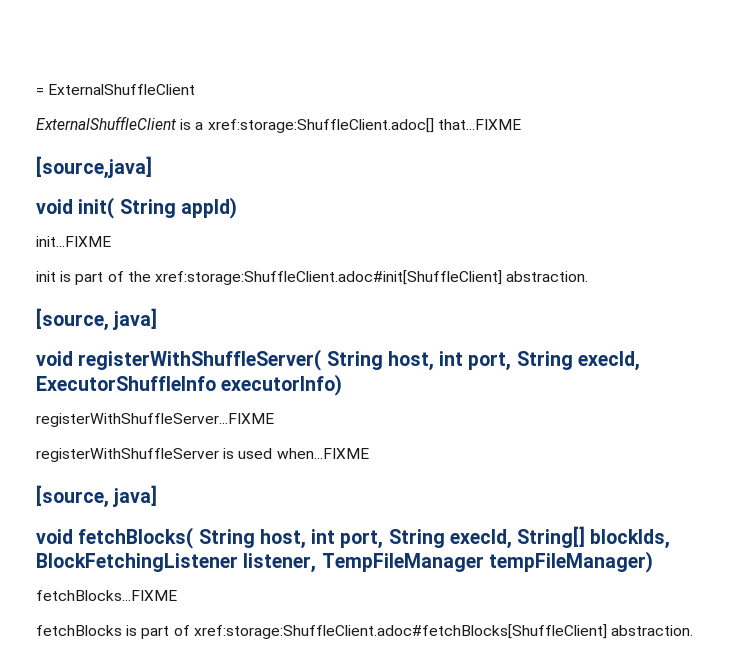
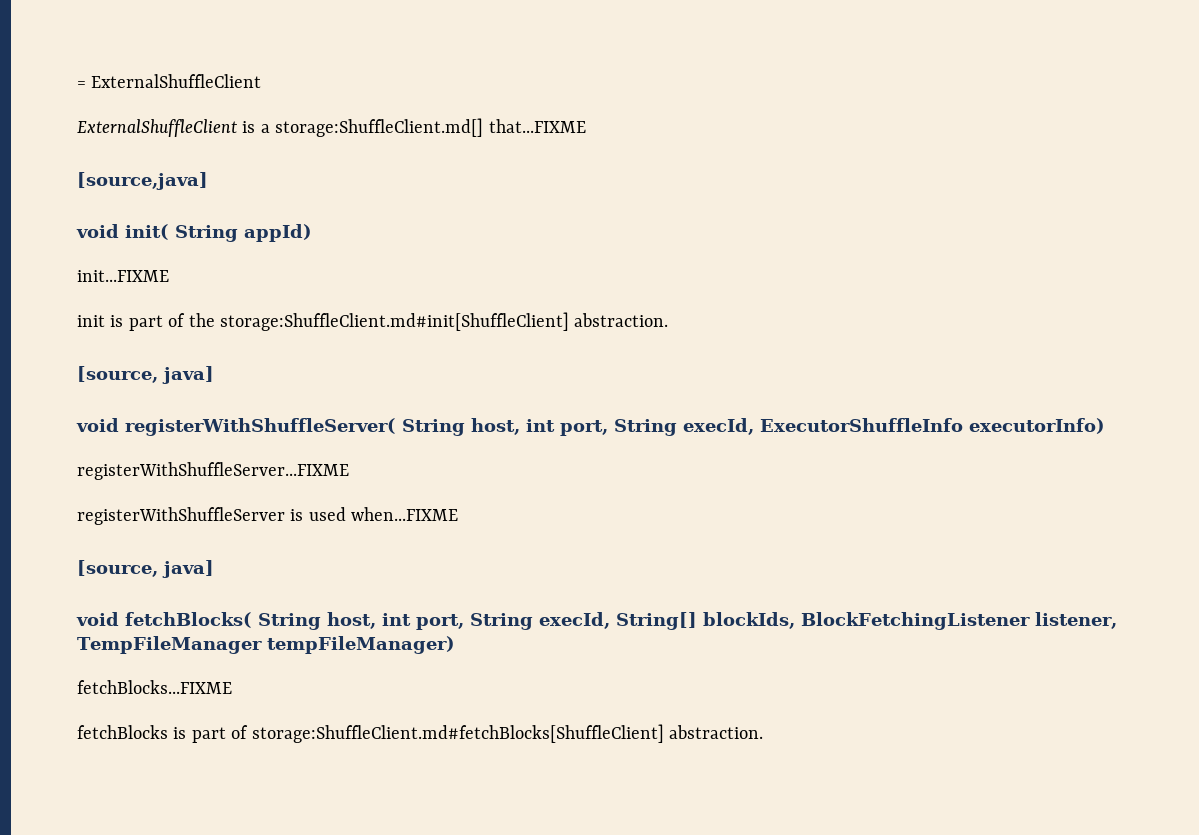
[207,118,434,133] xref:storage:ShuffleClient.adoc[] -> [275,118,484,137] storage:ShuffleClient.md[]
[154,270,502,285] xref:storage:ShuffleClient.adoc#init[ShuffleClient] -> [220,312,569,331] storage:ShuffleClient.md#init[ShuffleClient]
[193,624,607,639] xref:storage:ShuffleClient.adoc#fetchBlocks[ShuffleClient] -> [251,724,664,743] storage:ShuffleClient.md#fetchBlocks[ShuffleClient]

